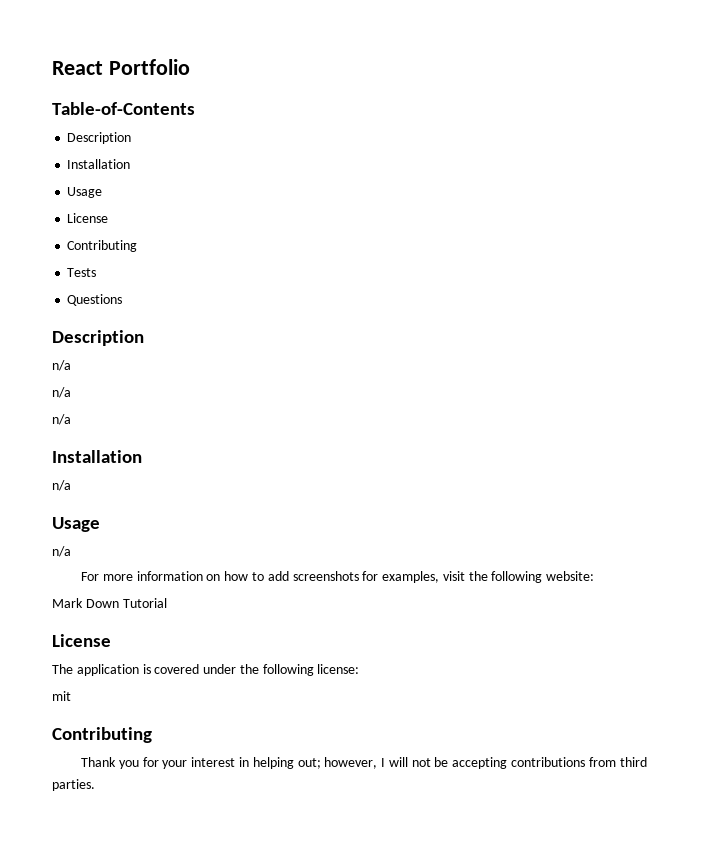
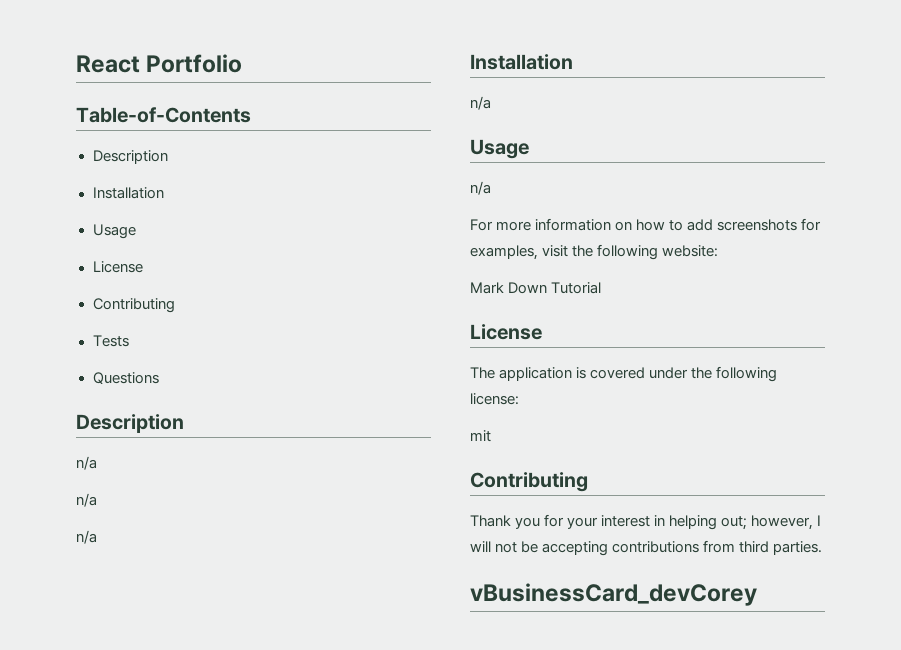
(95, 785) none -> [470,583,757,606] // vBusinessCard_devCorey

